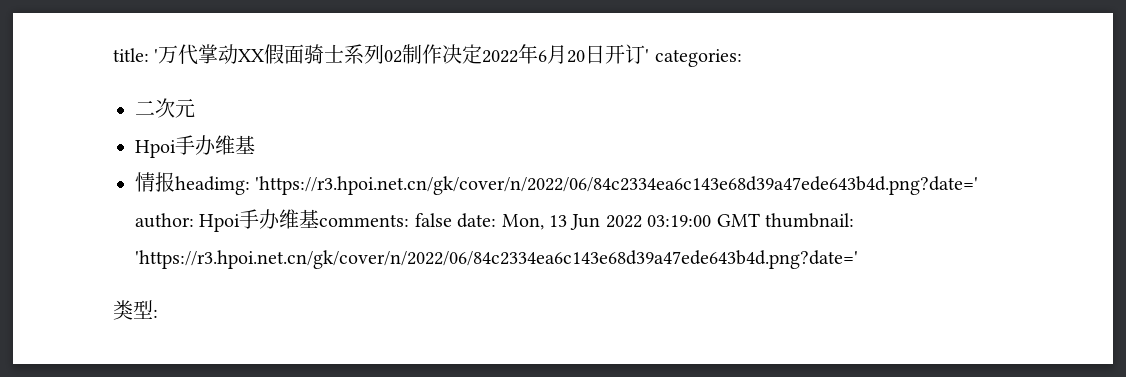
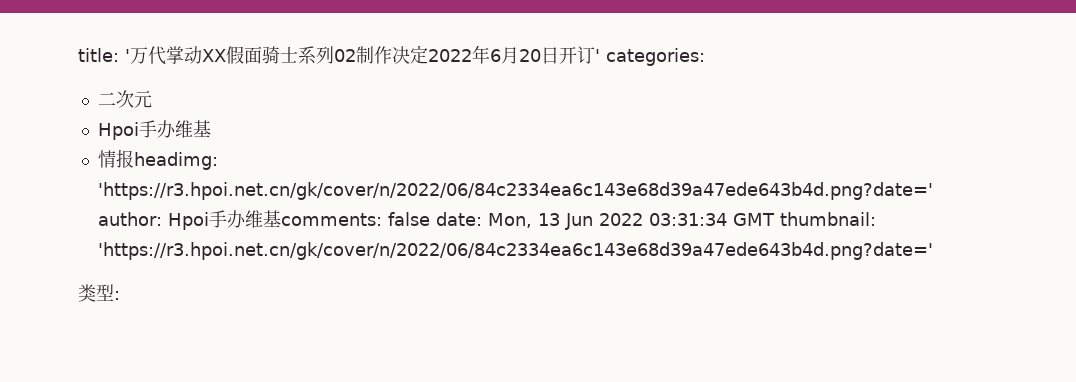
[647,215,712,227] 03:19:00 -> [648,213,727,226] 03:31:34

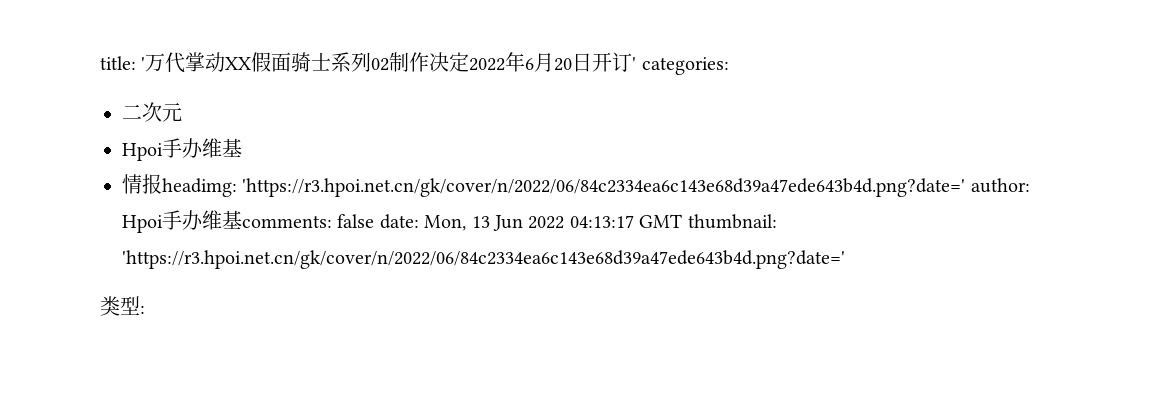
[648,213,727,226] 03:31:34 -> [569,215,634,228] 04:13:17

